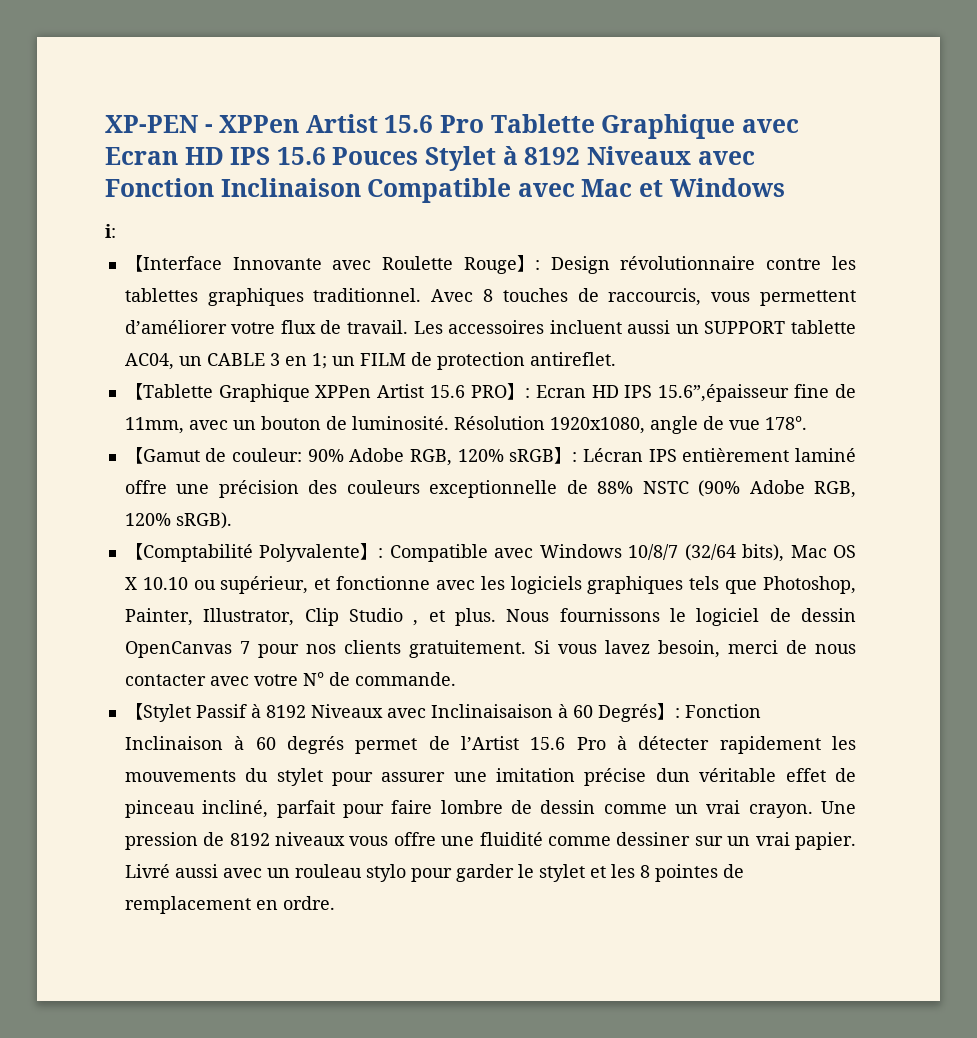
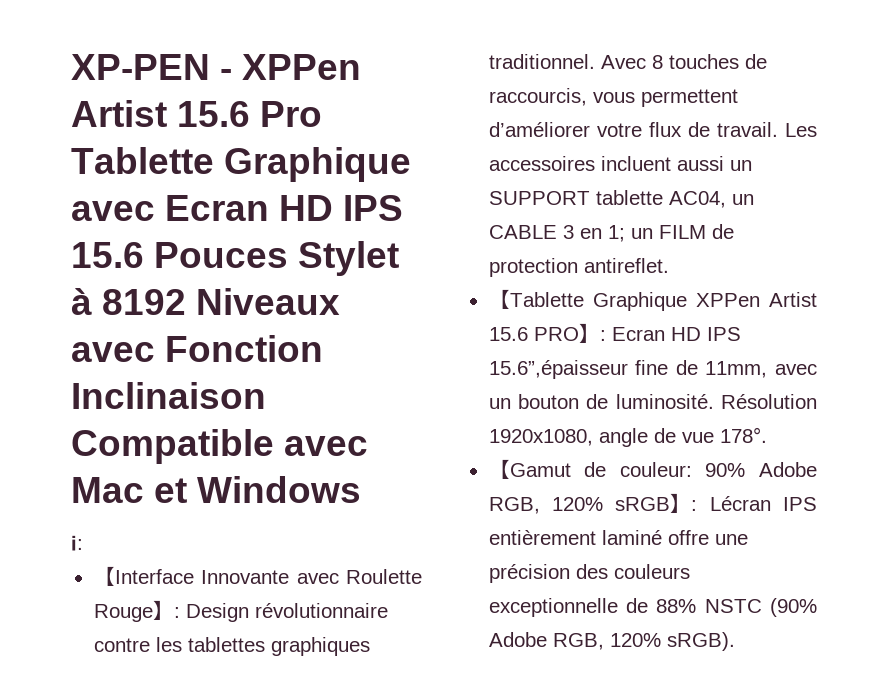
[124,543,857,562] [124,576,857,594] [124,608,857,626] [124,640,856,658] [124,672,456,686] [124,703,761,722] [124,736,857,754] [124,768,856,786] [124,800,857,818] [124,832,856,850] [124,864,744,882] [124,896,335,914] // 【Comptabilité Polyvalente】: Compatible avec Windows 10/8/7 (32/64 bits), Mac OS X 10.10 ou supérieur, et fonctionne avec les logiciels graphiques tels que Photoshop, Painter, Illustrator, Clip Studio , et plus. Nous fournissons le logiciel de dessin OpenCanvas 7 pour nos clients gratuitement. Si vous lavez besoin, merci de nous contacter avec votre N° de commande. // 【Stylet Passif à 8192 Niveaux avec Inclinaisaison à 60 Degrés】: Fonction Inclinaison à 60 degrés permet de l’Artist 15.6 Pro à détecter rapidement les mouvements du stylet pour assurer une imitation précise dun véritable effet de pinceau incliné, parfait pour faire lombre de dessin comme un vrai crayon. Une pression de 8192 niveaux vous offre une fluidité comme dessiner sur un vrai papier. Livré aussi avec un rouleau stylo pour garder le stylet et les 8 pointes de remplacement en ordre. -> (735, 641) none

